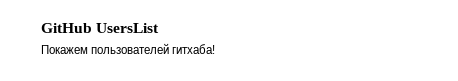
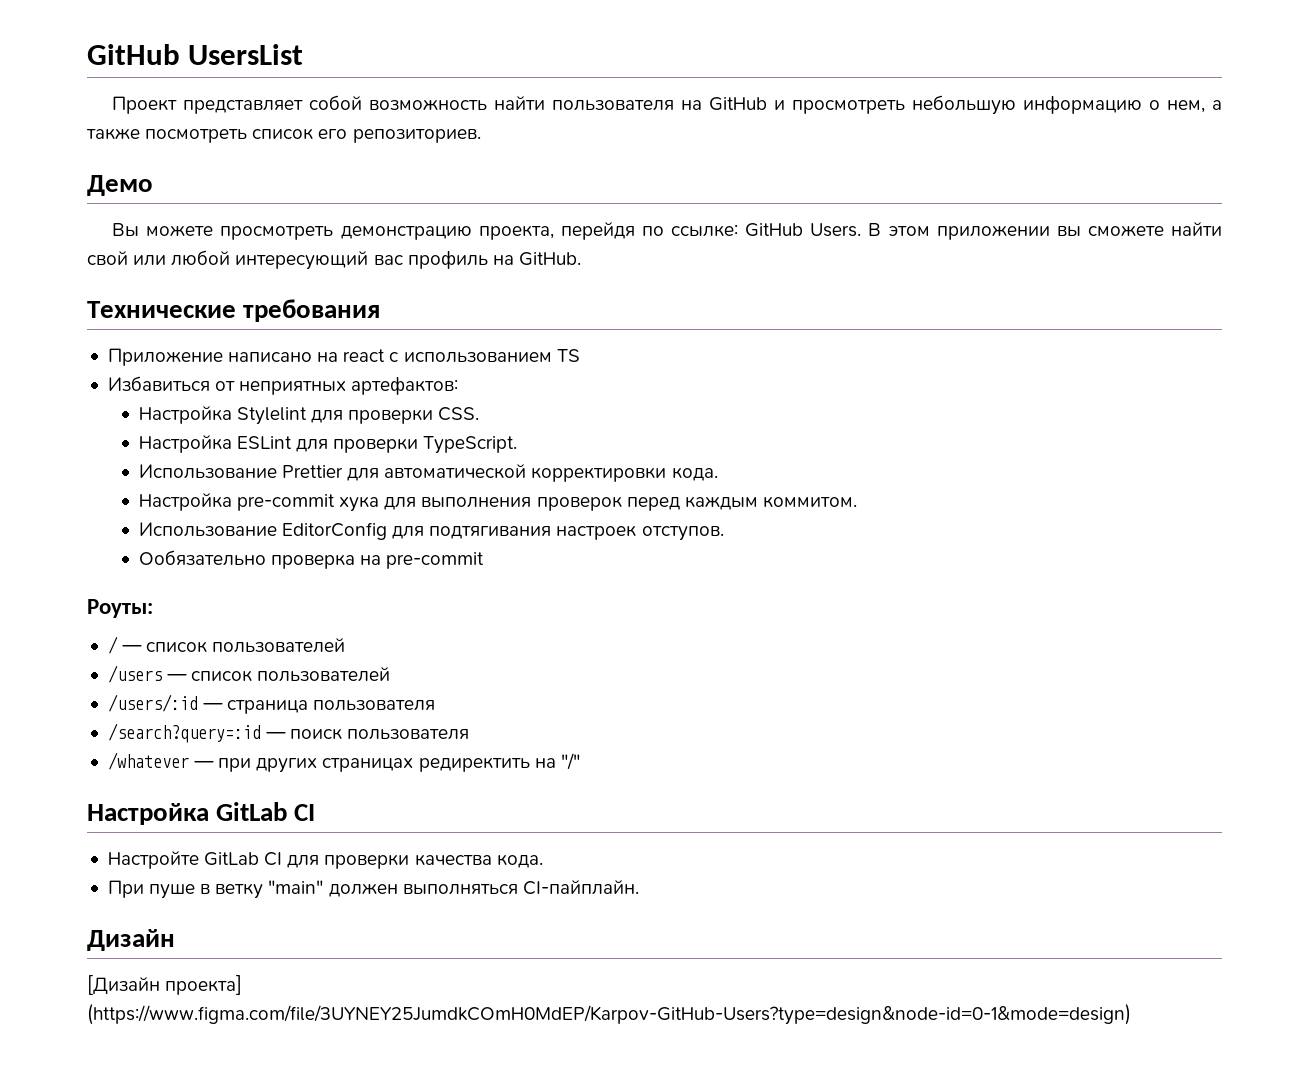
[41,43,216,54] Покажем пользователей гитхаба! -> [112,95,1222,115] [86,128,481,143] [87,175,153,196] [112,222,1222,240] [87,250,581,270] [87,299,381,322] [107,348,580,366] [107,376,459,395] [138,406,480,425] [138,435,518,454] [138,464,718,482] [138,493,857,512] [138,522,724,541] [138,550,485,569] [87,599,153,618] [107,636,346,654] [107,665,391,683] [107,694,436,714] [107,723,470,743] [107,752,580,773] [87,802,316,825] [107,851,543,869] [107,880,639,899] [87,929,175,951] [87,975,243,995] [87,1004,1131,1025] Проект представляет собой возможность найти пользователя на GitHub и просмотреть небольшую информацию о нем, а также посмотреть список его репозиториев. // Демо // Вы можете просмотреть демонстрацию проекта, перейдя по ссылке: GitHub Users. В этом приложении вы сможете найти свой или любой интересующий вас профиль на GitHub. // Технические требования // Приложение написано на react с использованием TS // Избавиться от неприятных артефактов: // Настройка Stylelint для проверки CSS. // Настройка ESLint для проверки TypeScript. // Использование Prettier для автоматической корректировки кода. // Настройка pre-commit хука для выполнения проверок перед каждым коммитом. // Использование EditorConfig для подтягивания настроек отступов. // Ообязательно проверка на pre-commit // Роуты: // / — список пользователей // /users — список пользователей // /users/:id — страница пользователя // /search?query=:id — поиск пользователя // /whatever — при других страницах редиректить на "/" // Настройка GitLab CI // Настройте GitLab CI для проверки качества кода. // При пуше в ветку "main" должен выполняться CI-пайплайн. // Дизайн // [Дизайн проекта] (https://www.figma.com/file/3UYNEY25JumdkCOmH0MdEP/Karpov-GitHub-Users?type=design&node-id=0-1&mode=design)

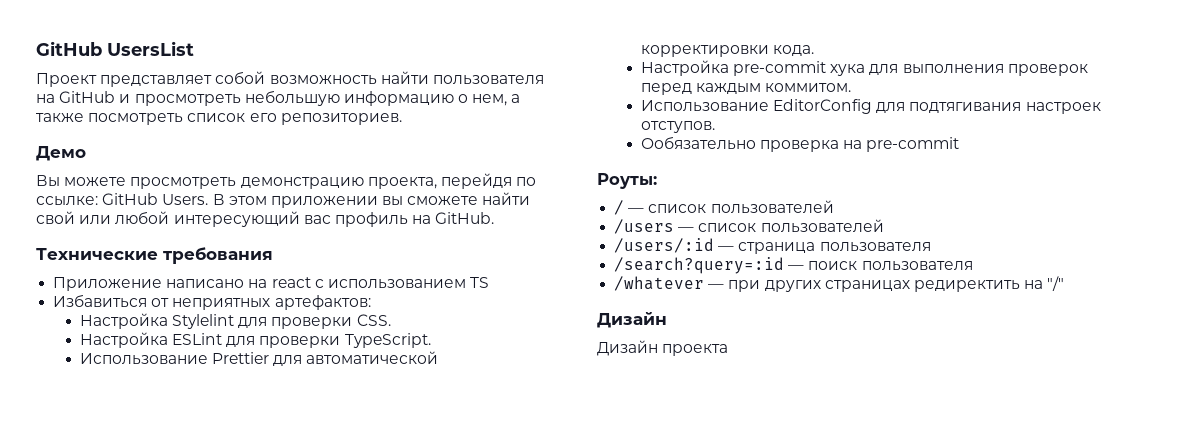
[87,802,316,825] [107,851,543,869] [107,880,639,899] [87,929,175,951] [87,975,243,995] [87,1004,1131,1025] Настройка GitLab CI // Настройте GitLab CI для проверки качества кода. // При пуше в ветку "main" должен выполняться CI-пайплайн. // Дизайн // [Дизайн проекта] (https://www.figma.com/file/3UYNEY25JumdkCOmH0MdEP/Karpov-GitHub-Users?type=design&node-id=0-1&mode=design) -> [597,312,667,328] [597,340,729,356] Дизайн // Дизайн проекта

